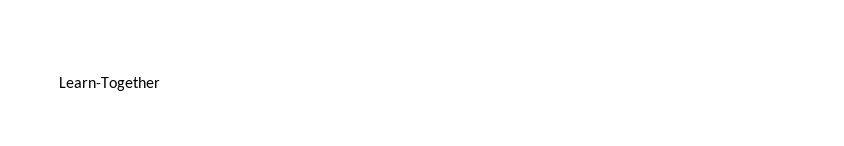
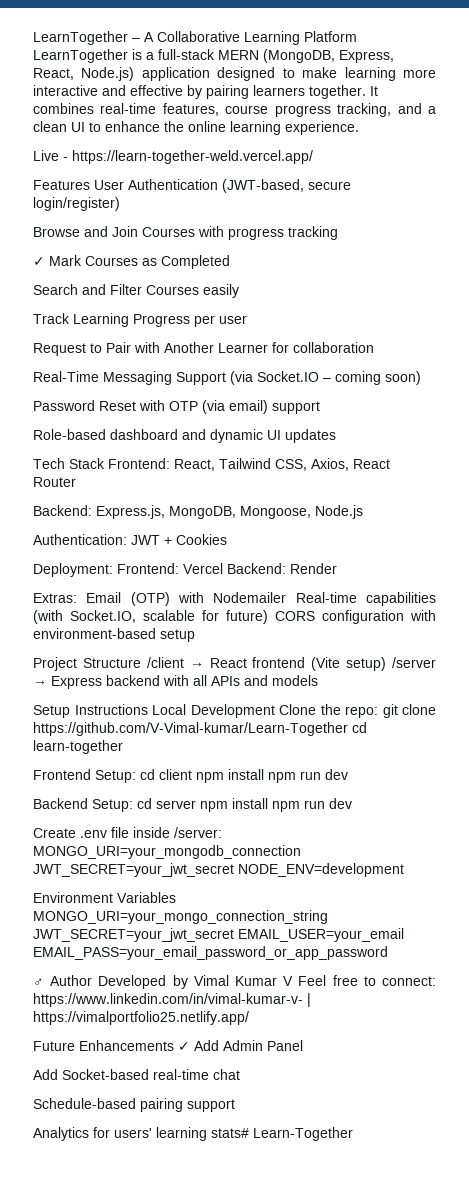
(59, 84) none -> [33,31,357,45] [33,49,394,63] [33,67,436,81] [33,85,378,99] [33,103,436,117] [33,121,359,135] [33,150,313,164] [33,179,351,193] [33,197,120,211] [33,226,338,240] [33,255,230,269] [33,284,239,298] [33,313,247,327] [33,342,374,356] [33,371,421,385] [33,400,320,414] [33,429,336,443] [33,458,390,471] [33,477,76,487] [33,505,363,519] [33,534,227,545] [33,563,337,577] [33,592,436,606] [33,610,436,624] [33,628,195,642] [33,657,436,671] [33,675,318,689] [33,704,436,718] [33,722,367,736] [33,740,123,754] [33,769,348,783] [33,798,352,812] [33,827,222,838] [33,845,301,859] [33,863,404,877] [33,892,176,903] [33,910,328,924] [33,928,404,942] [33,946,388,960] [33,975,436,989] [33,993,311,1007] [33,1011,249,1025] [33,1040,303,1051] [33,1069,240,1080] [33,1098,235,1112] [33,1127,249,1141] LearnTogether – A Collaborative Learning Platform LearnTogether is a full-stack MERN (MongoDB, Express, React, Node.js) application designed to make learning more interactive and effective by pairing learners together. It combines real-time features, course progress tracking, and a clean UI to enhance the online learning experience. // Live - https://learn-together-weld.vercel.app/ // Features User Authentication (JWT-based, secure login/register) // Browse and Join Courses with progress tracking // ✓ Mark Courses as Completed // Search and Filter Courses easily // Track Learning Progress per user // Request to Pair with Another Learner for collaboration // Real-Time Messaging Support (via Socket.IO – coming soon) // Password Reset with OTP (via email) support // Role-based dashboard and dynamic UI updates // Tech Stack Frontend: React, Tailwind CSS, Axios, React Router // Backend: Express.js, MongoDB, Mongoose, Node.js // Authentication: JWT + Cookies // Deployment: Frontend: Vercel Backend: Render // Extras: Email (OTP) with Nodemailer Real-time capabilities (with Socket.IO, scalable for future) CORS configuration with environment-based setup // Project Structure /client → React frontend (Vite setup) /server → Express backend with all APIs and models // Setup Instructions Local Development Clone the repo: git clone https://github.com/V-Vimal-kumar/Learn-Together cd learn-together // Frontend Setup: cd client npm install npm run dev // Backend Setup: cd server npm install npm run dev // Create .env file inside /server: MONGO_URI=your_mongodb_connection JWT_SECRET=your_jwt_secret NODE_ENV=development // Environment Variables MONGO_URI=your_mongo_connection_string JWT_SECRET=your_jwt_secret EMAIL_USER=your_email EMAIL_PASS=your_email_password_or_app_password // ♂ Author Developed by Vimal Kumar V Feel free to connect: https://www.linkedin.com/in/vimal-kumar-v- | https://vimalportfolio25.netlify.app/ // Future Enhancements ✓ Add Admin Panel // Add Socket-based real-time chat // Schedule-based pairing support // Analytics for users' learning stats#

